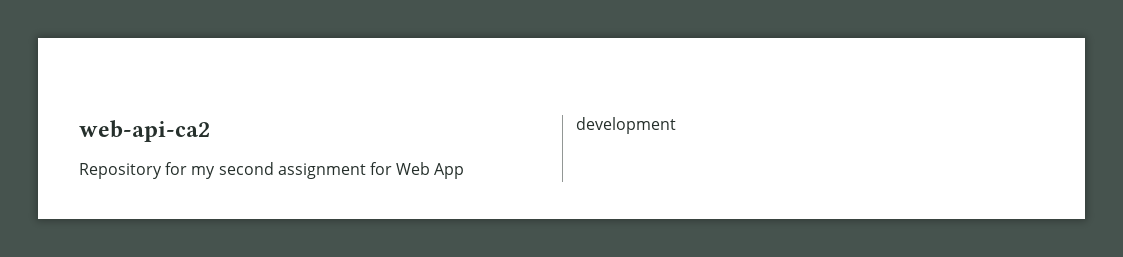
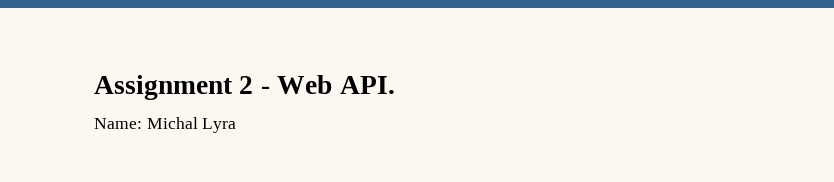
[79,120,210,142] [79,162,465,179] [576,117,676,134] web-api-ca2 // Repository for my second assignment for Web App development -> [94,75,395,100] [94,117,237,133] Assignment 2 - Web API. // Name: Michal Lyra

